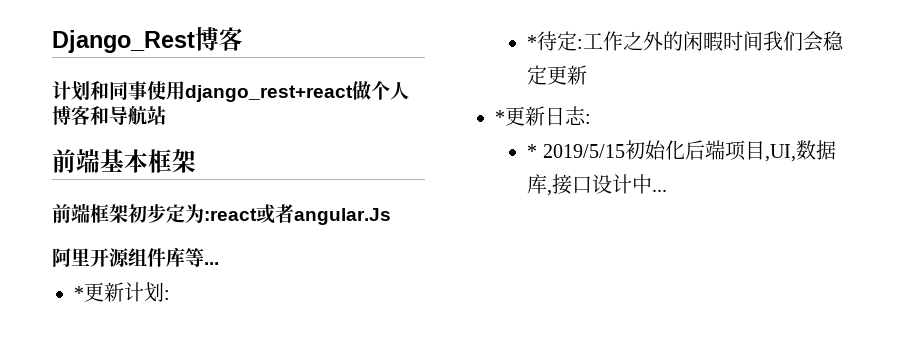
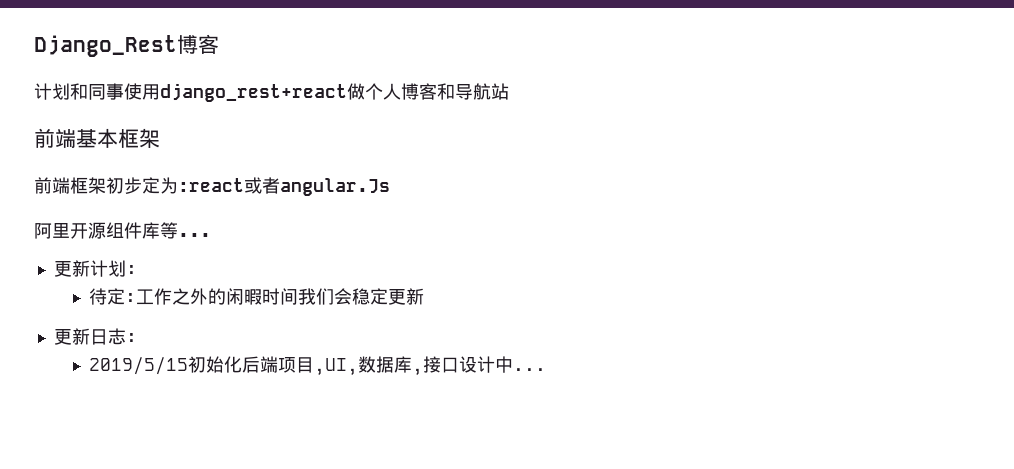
[74,286,84,300] * -> (211, 235) none
[527,35,538,49] * -> (137, 270) none
[495,110,505,124] * -> (425, 296) none
[527,144,538,158] * -> (137, 338) none

